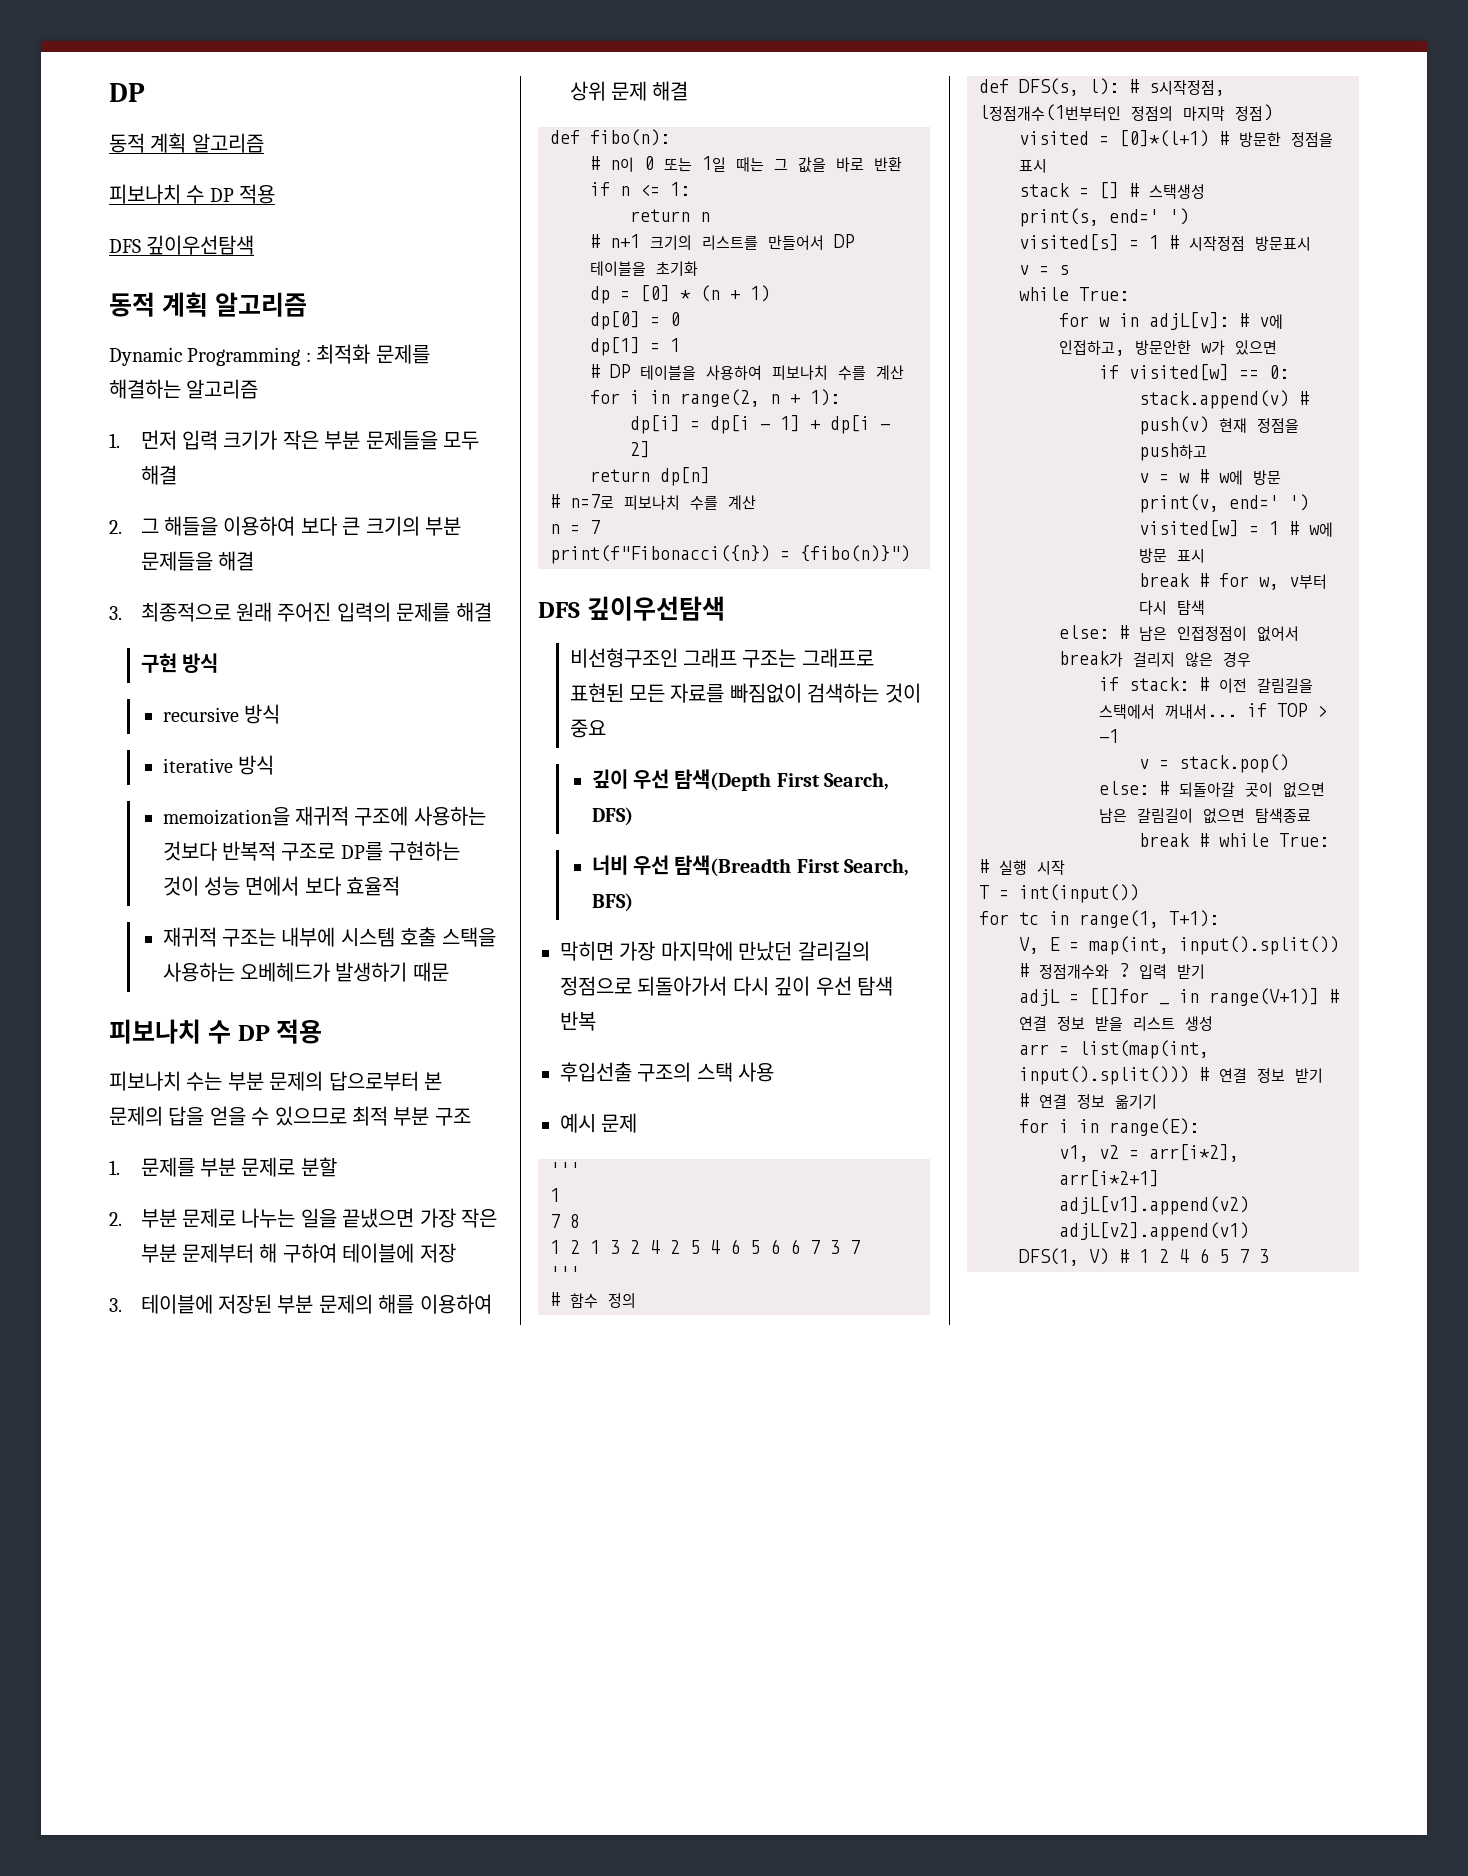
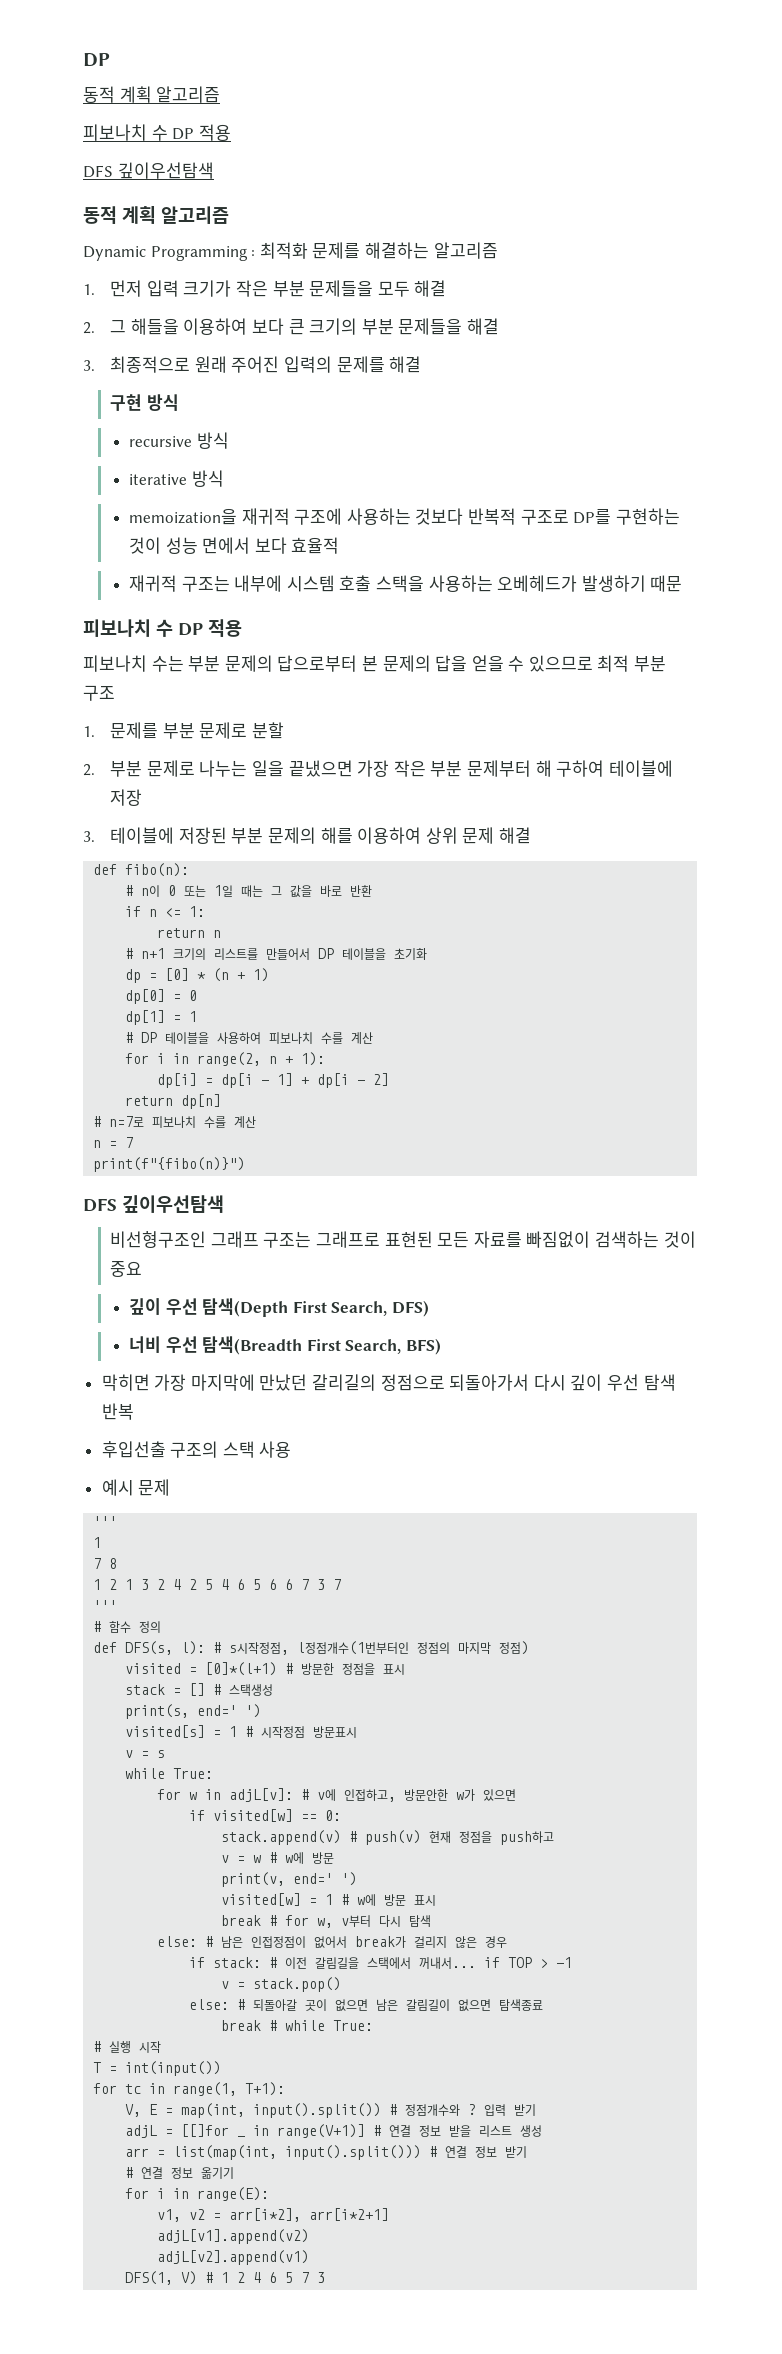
[550,545,910,564] print(f"Fibonacci({n}) = {fibo(n)}") -> [93,1157,246,1172] print(f"{fibo(n)}")

